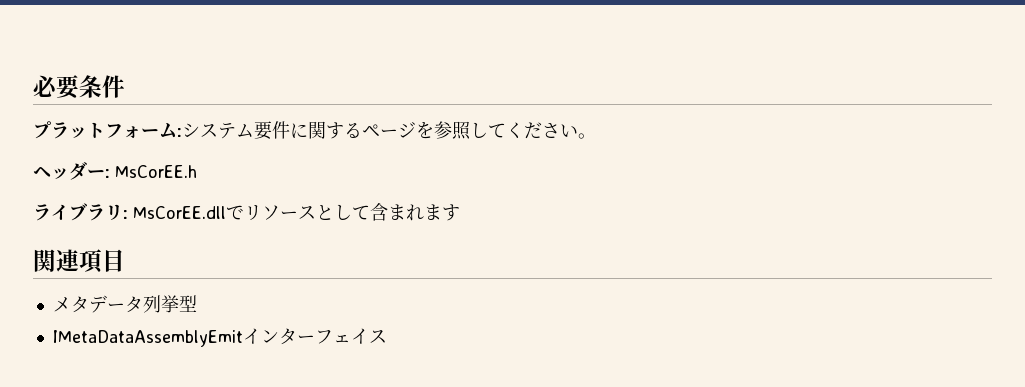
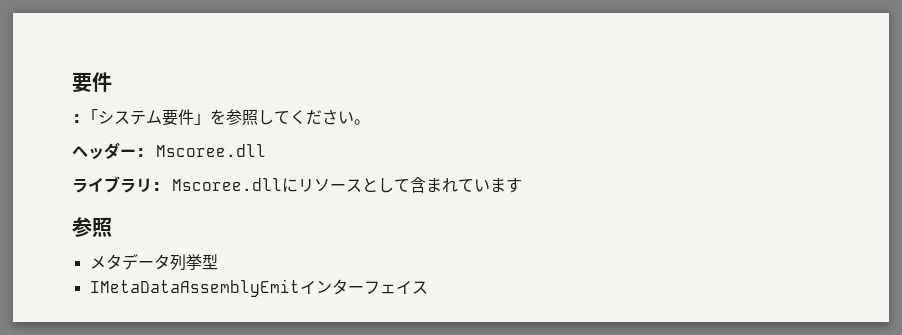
[33,75,102,99] 必要条 -> [72,72,92,93] 要
[33,121,416,140] プラットフォーム:システム要件に関するページ -> [72,109,210,126] :「システム要件」
[115,165,197,178] MsCorEE.h -> [156,144,266,157] Mscoree.dll
[133,205,244,220] MsCorEE.dllで -> [172,178,298,192] Mscoree.dllに
(424, 212) none -> [458,179,490,192] てい
[33,249,125,273] 関連項目 -> [72,217,112,237] 参照

